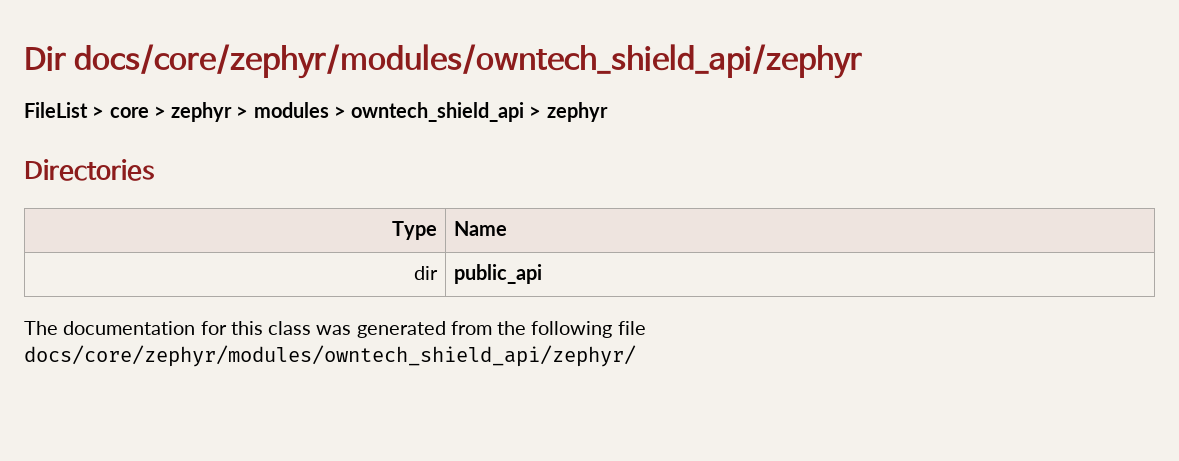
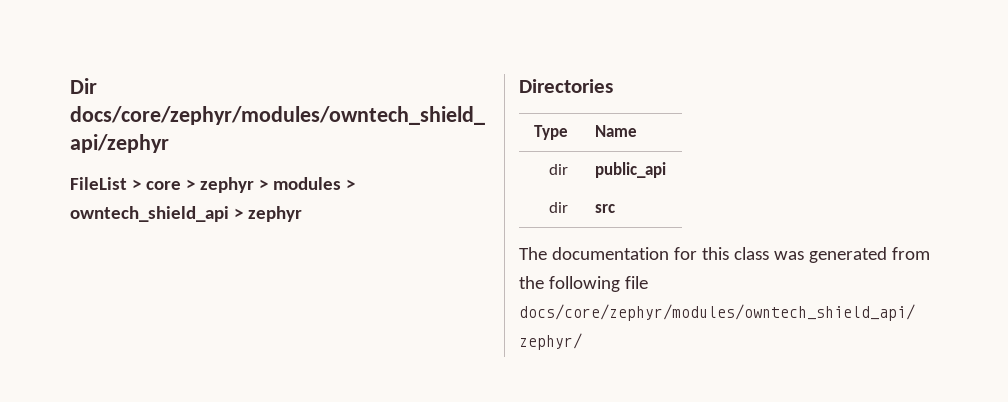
(542, 274) none -> [549,202,569,213] [594,204,615,213] // dir | src

